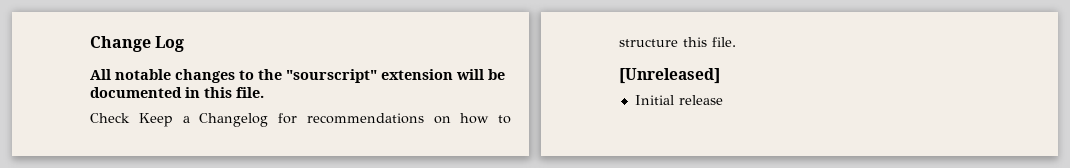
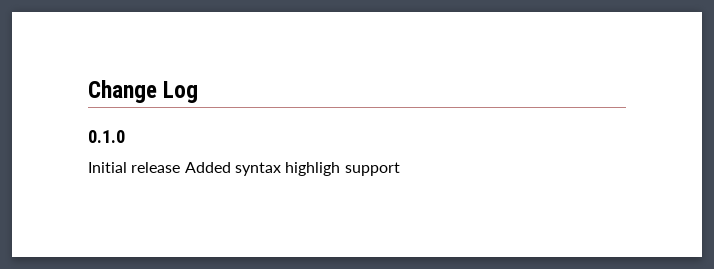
[90,69,505,83] [90,87,264,98] [90,113,511,127] [619,37,736,47] [619,68,720,84] [634,95,723,105] All notable changes to the "sourscript" extension will be documented in this file. // Check Keep a Changelog for recommendations on how to structure this file. // [Unreleased] // Initial release -> [88,130,125,143] [88,162,400,176] 0.1.0 // Initial release Added syntax highligh support

